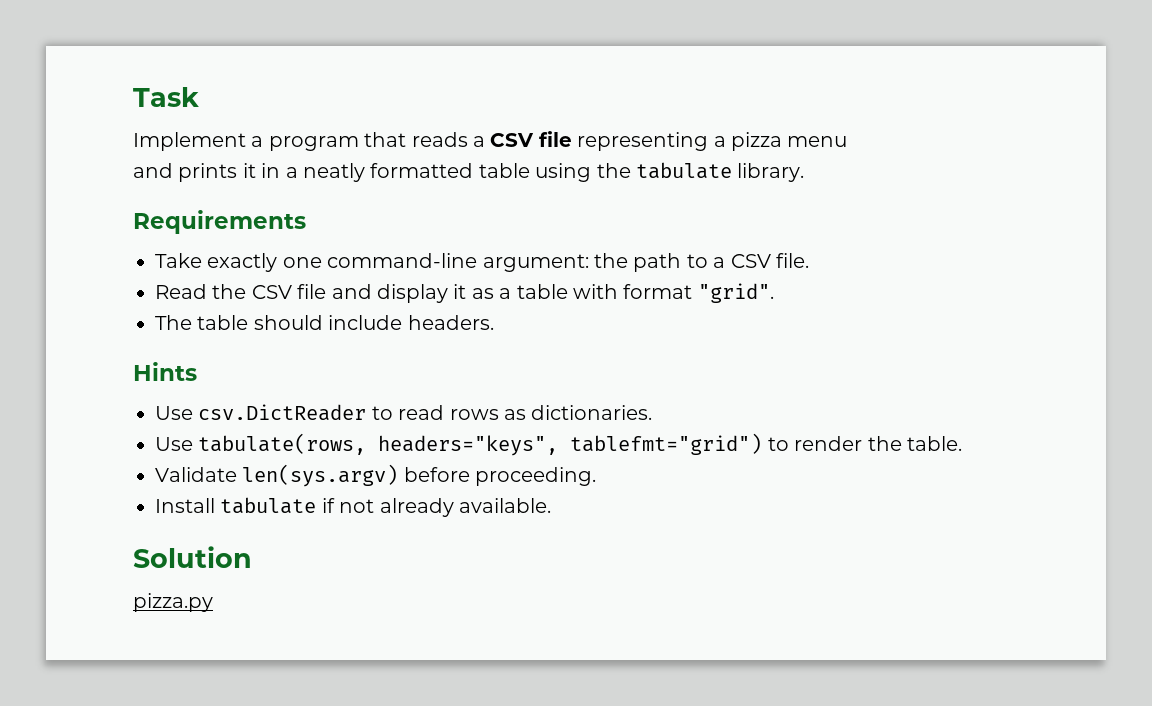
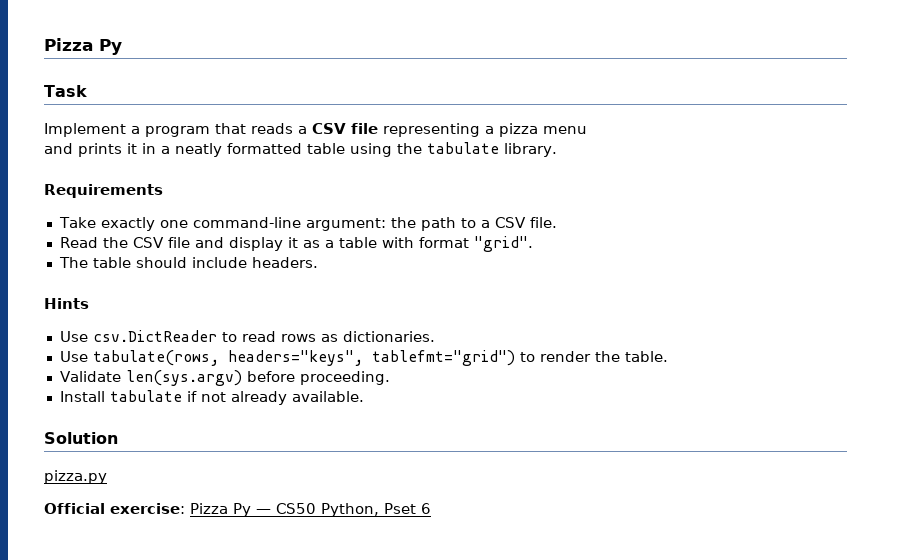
(133, 97) none -> [44,38,122,55] Pizza Py //
(213, 602) none -> [44,503,431,517] // Official exercise: Pizza Py — CS50 Python, Pset 6

